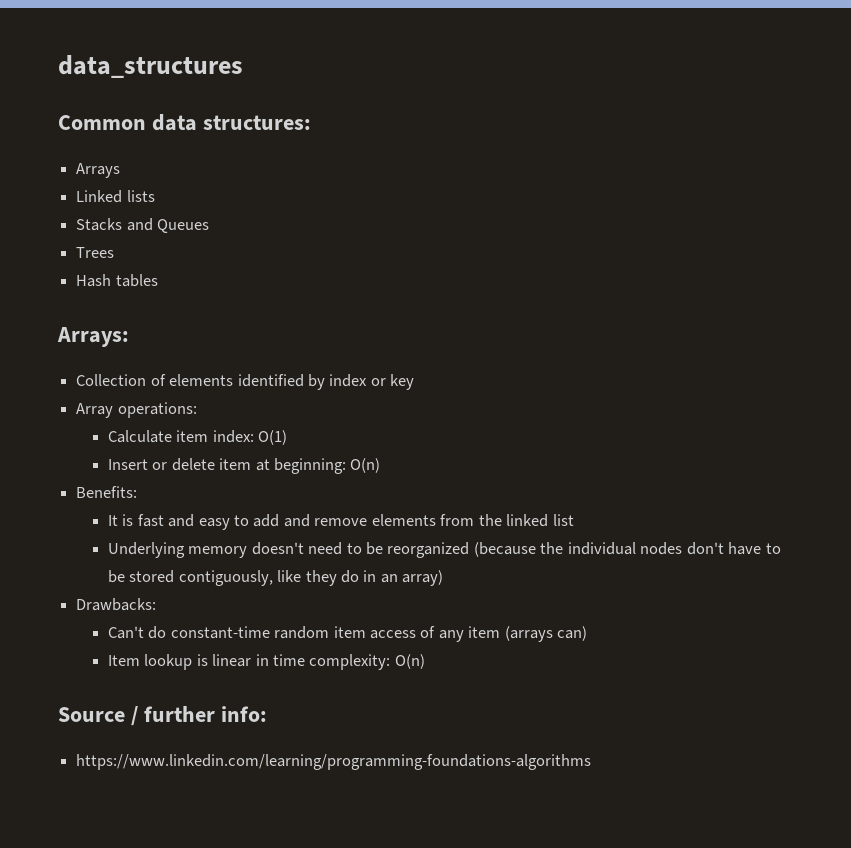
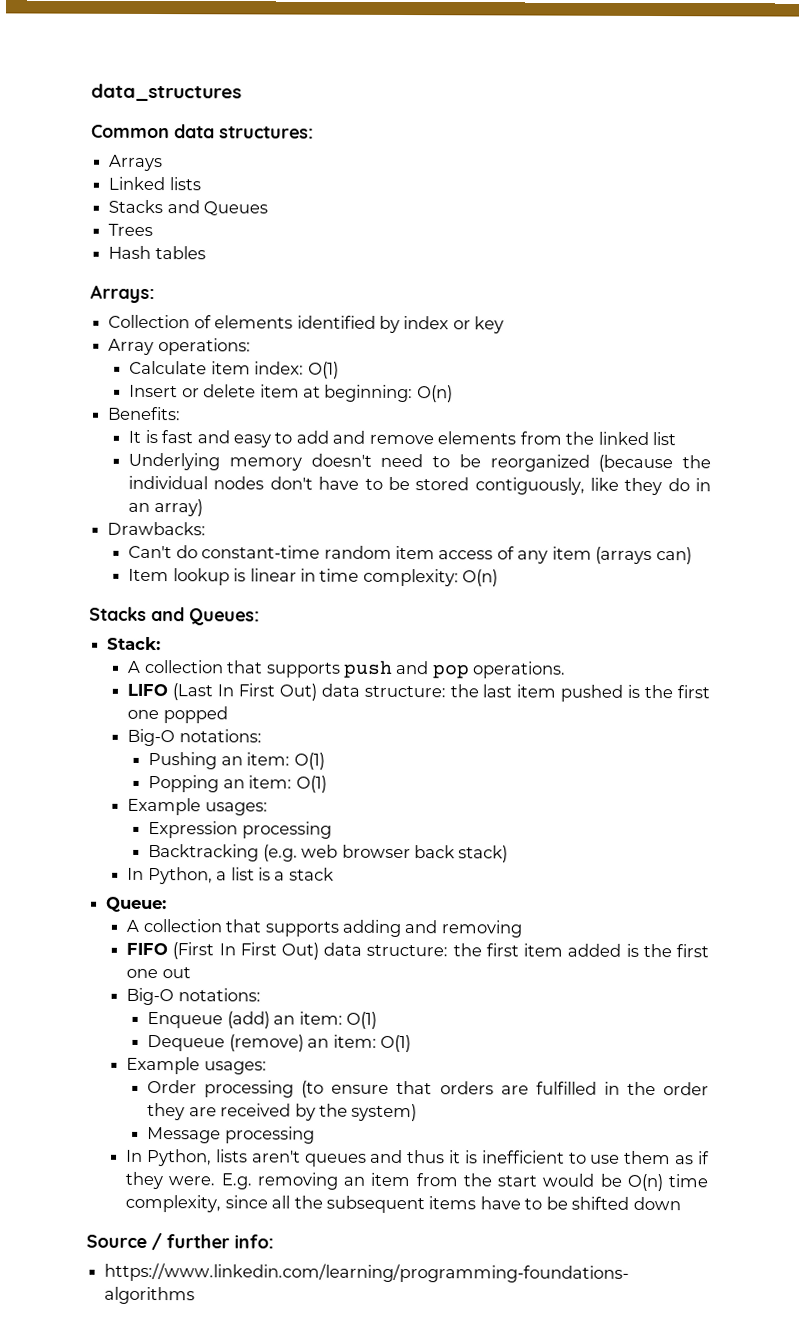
(425, 661) none -> [89,606,260,626] [107,636,162,651] [127,659,567,679] [127,683,710,702] [127,706,228,724] [127,728,262,747] [148,751,325,770] [148,774,327,793] [127,797,268,816] [148,820,332,839] [148,843,509,863] [127,866,334,885] [106,896,168,913] [126,918,522,938] [126,942,710,960] [126,967,191,979] [126,987,261,1006] [147,1011,377,1029] [147,1034,411,1053] [126,1056,267,1075] [147,1079,709,1098] [147,1102,418,1122] [147,1126,315,1144] [126,1148,710,1167] [125,1171,709,1192] [125,1194,681,1214] // Stacks and Queues: // Stack: // A collection that supports push and pop operations. // LIFO (Last In First Out) data structure: the last item pushed is the first one popped // Big-O notations: // Pushing an item: O(1) // Popping an item: O(1) // Example usages: // Expression processing // Backtracking (e.g. web browser back stack) // In Python, a list is a stack // Queue: // A collection that supports adding and removing // FIFO (First In First Out) data structure: the first item added is the first one out // Big-O notations: // Enqueue (add) an item: O(1) // Dequeue (remove) an item: O(1) // Example usages: // Order processing (to ensure that orders are fulfilled in the order they are received by the system) // Message processing // In Python, lists aren't queues and thus it is inefficient to use them as if they were. E.g. removing an item from the start would be O(n) time complexity, since all the subsequent items have to be shifted down

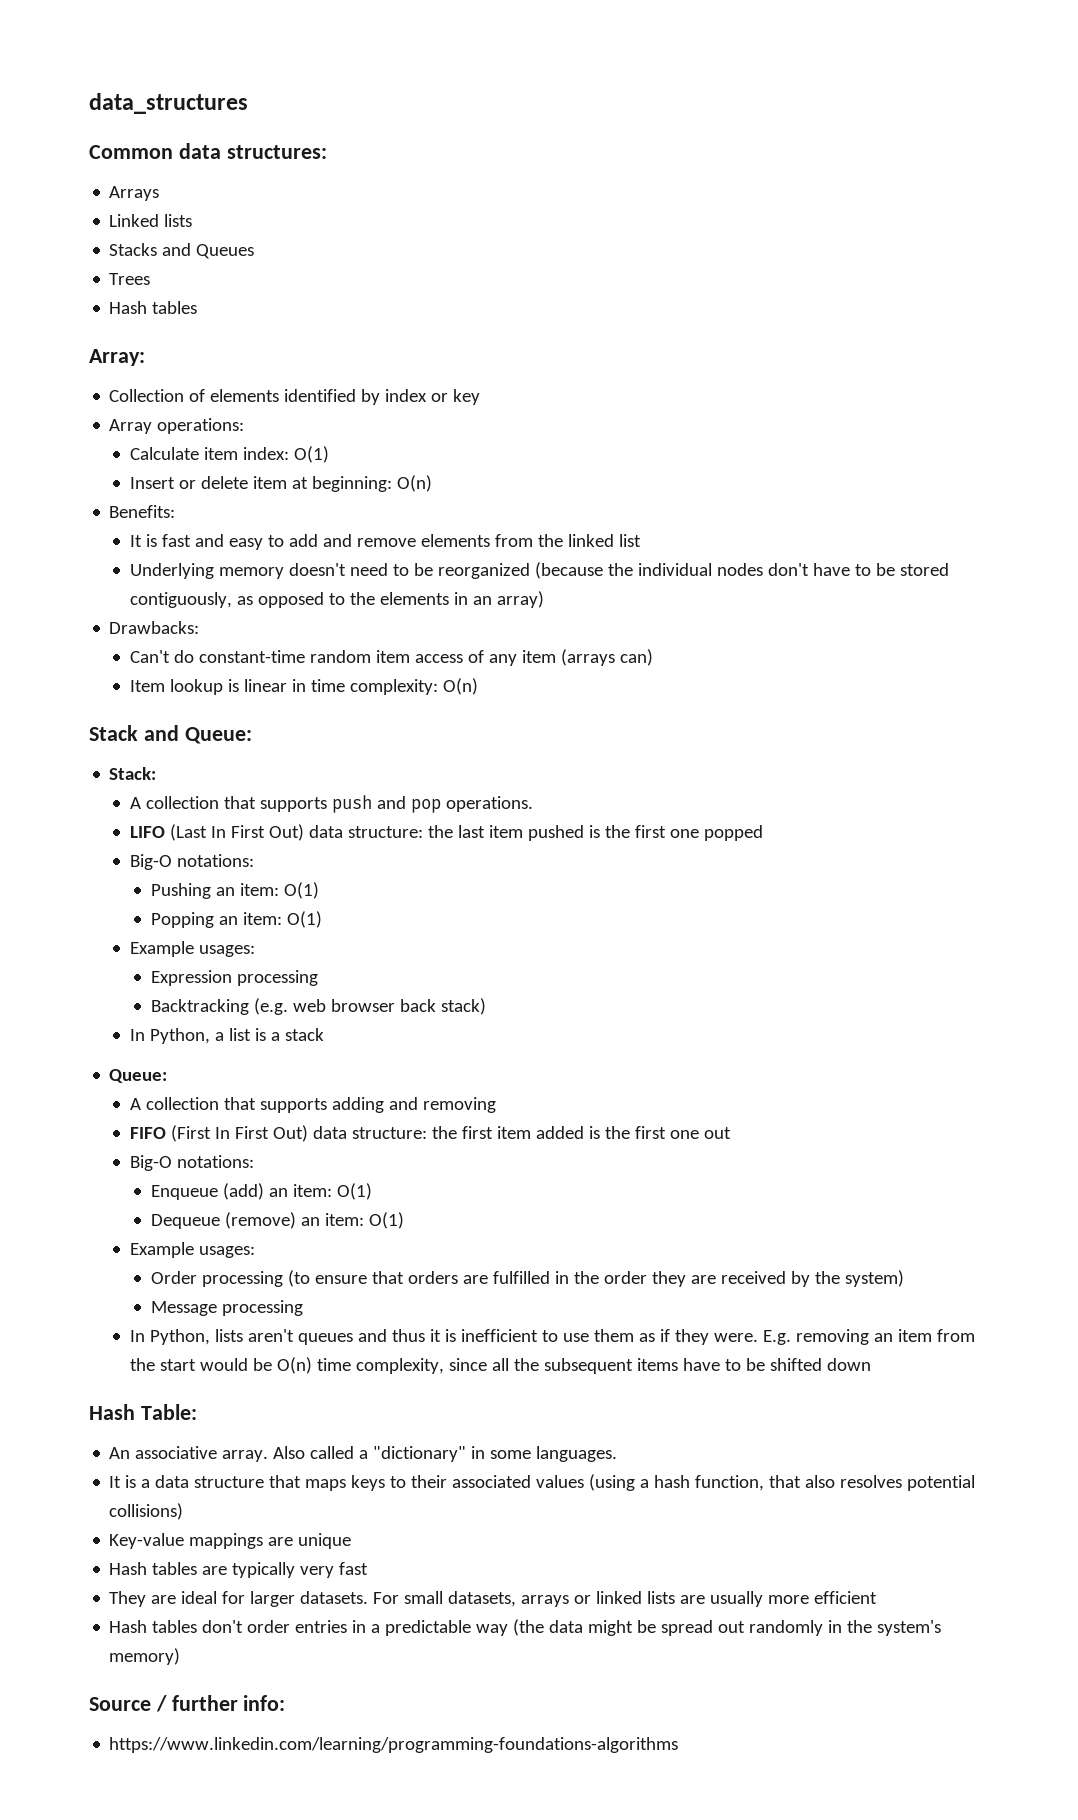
[90,284,155,304] Arrays: -> [89,349,145,366] Array:
[589,477,690,496] like they do -> [237,592,450,608] as opposed to the elements
[89,606,260,626] Stacks and Queues: -> [89,725,252,744] Stack and Queue:
(681, 1203) none -> [89,1404,197,1420] [109,1446,618,1462] [109,1474,976,1491] [109,1503,184,1520] [109,1533,352,1549] [109,1562,369,1578] [109,1591,878,1607] [109,1619,942,1636] [109,1648,181,1665] // Hash Table: // An associative array. Also called a "dictionary" in some languages. // It is a data structure that maps keys to their associated values (using a hash function, that also resolves potential collisions) // Key-value mappings are unique // Hash tables are typically very fast // They are ideal for larger datasets. For small datasets, arrays or linked lists are usually more efficient // Hash tables don't order entries in a predictable way (the data might be spread out randomly in the system's memory)

